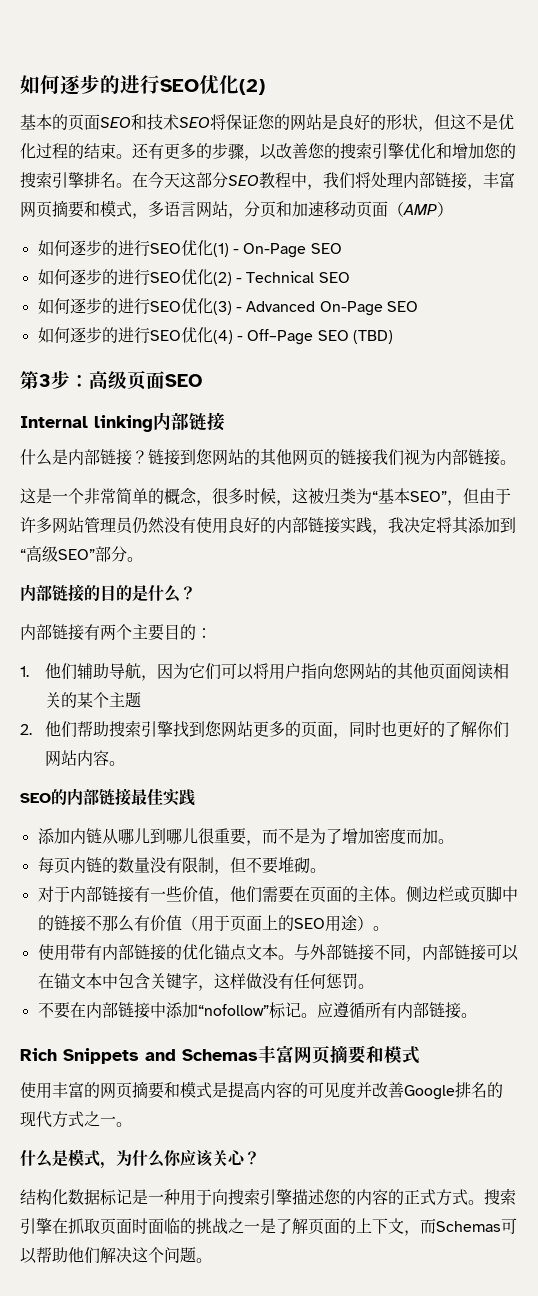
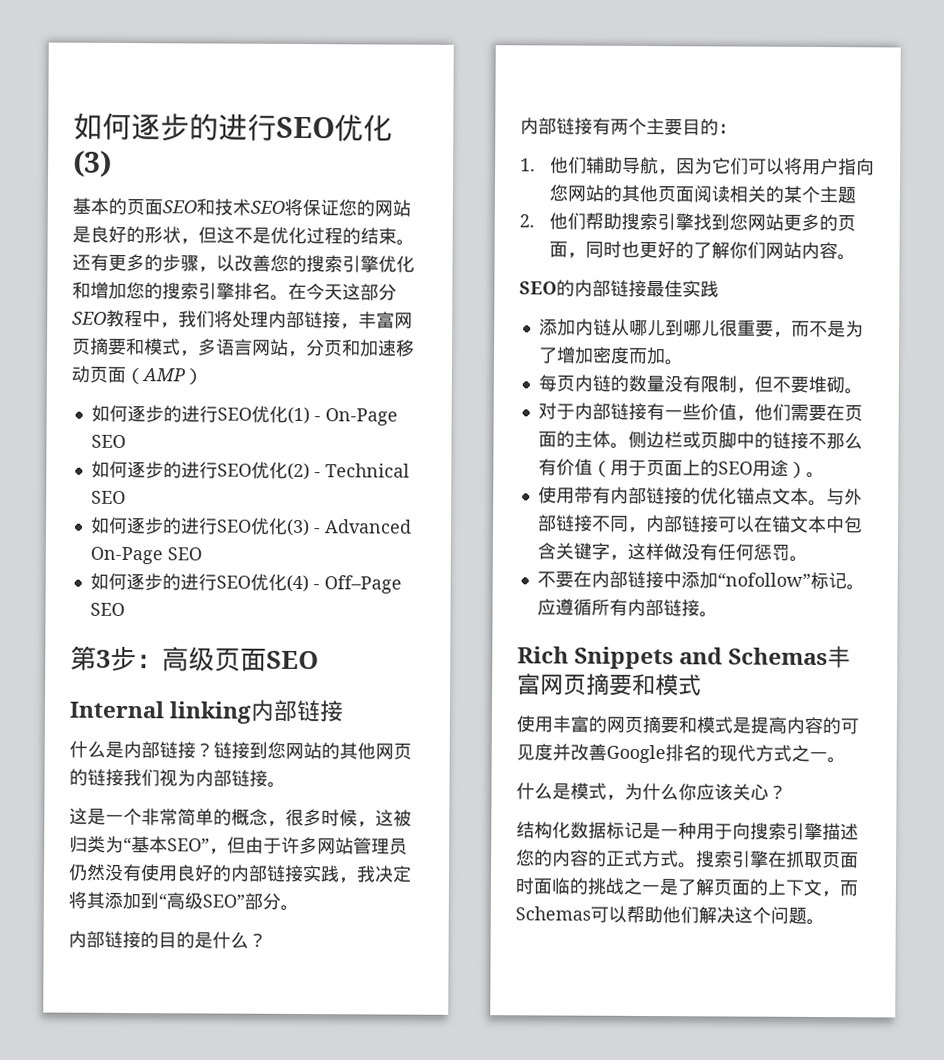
[20,75,265,95] 如何逐步的进行SEO优化(2) -> [73,112,393,142] [73,150,112,177] 如何逐步的进行SEO优化(3)
[352,330,393,344] (TBD) -> (125, 609) none

